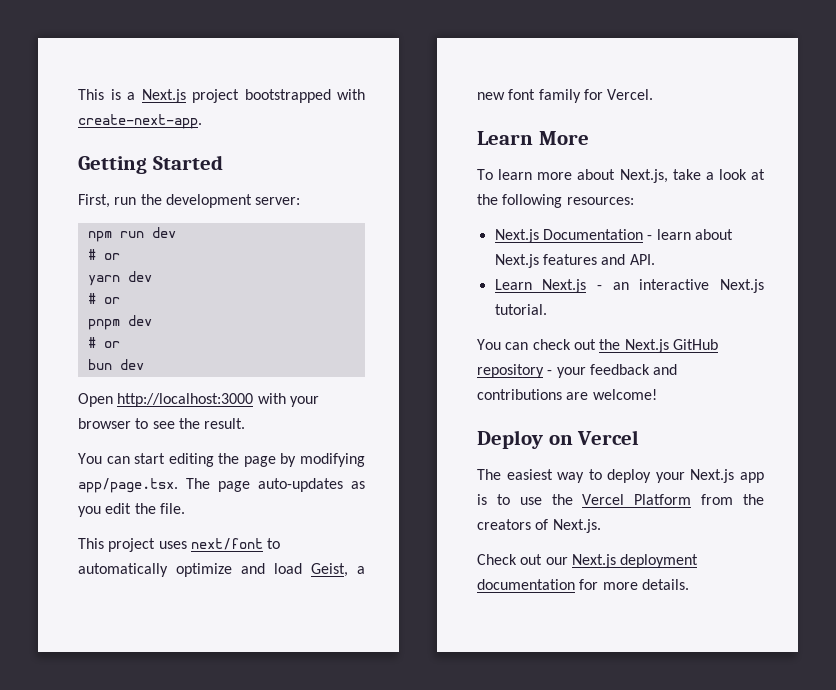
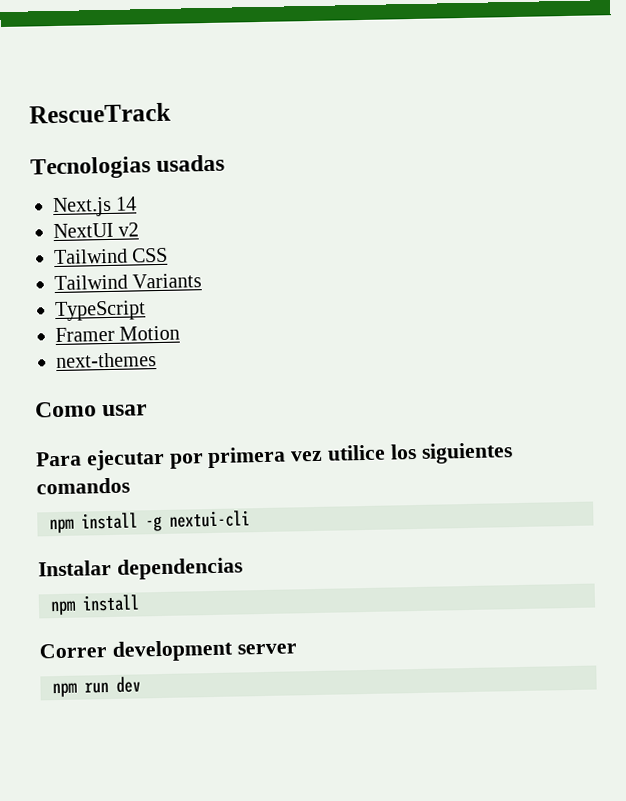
[78,89,365,103] [78,114,202,129] [78,155,223,174] [78,194,301,208] [87,227,176,242] [87,249,120,260] [87,271,152,286] [87,293,120,304] [87,315,152,330] [87,337,120,348] [87,359,144,370] [78,393,319,407] [78,418,246,429] [78,453,366,467] [78,478,365,493] [78,503,185,517] [78,538,281,552] [78,563,365,577] [477,89,654,103] [477,131,589,145] [477,169,765,183] [477,194,634,208] [494,229,733,243] [494,254,655,268] [494,279,764,293] [494,304,547,315] [477,339,718,353] [477,364,678,378] [477,389,657,400] [477,430,640,449] [477,469,764,483] [477,494,764,505] [477,519,601,533] [477,554,699,568] [477,579,689,590] This is a Next.js project bootstrapped with create-next-app. // Getting Started // First, run the development server: // npm run dev // # or // yarn dev // # or // pnpm dev // # or // bun dev // Open http://localhost:3000 with your browser to see the result. // You can start editing the page by modifying app/page.tsx. The page auto-updates as you edit the file. // This project uses next/font to automatically optimize and load Geist, a new font family for Vercel. // Learn More // To learn more about Next.js, take a look at the following resources: // Next.js Documentation - learn about Next.js features and API. // Learn Next.js - an interactive Next.js tutorial. // You can check out the Next.js GitHub repository - your feedback and contributions are welcome! // Deploy on Vercel // The easiest way to deploy your Next.js app is to use the Vercel Platform from the creators of Next.js. // Check out our Next.js deployment documentation for more details. -> [29,102,171,124] [30,154,226,180] [52,196,138,218] [53,222,140,239] [54,247,169,265] [54,273,203,291] [55,300,146,322] [55,325,181,343] [56,352,157,369] [34,401,148,418] [35,442,513,471] [36,477,130,495] [49,510,250,534] [38,557,243,580] [50,594,140,616] [39,639,297,662] [52,676,141,698] RescueTrack // Tecnologias usadas // Next.js 14 // NextUI v2 // Tailwind CSS // Tailwind Variants // TypeScript // Framer Motion // next-themes // Como usar // Para ejecutar por primera vez utilice los siguientes comandos // npm install -g nextui-cli // Instalar dependencias // npm install // Correr development server // npm run dev

